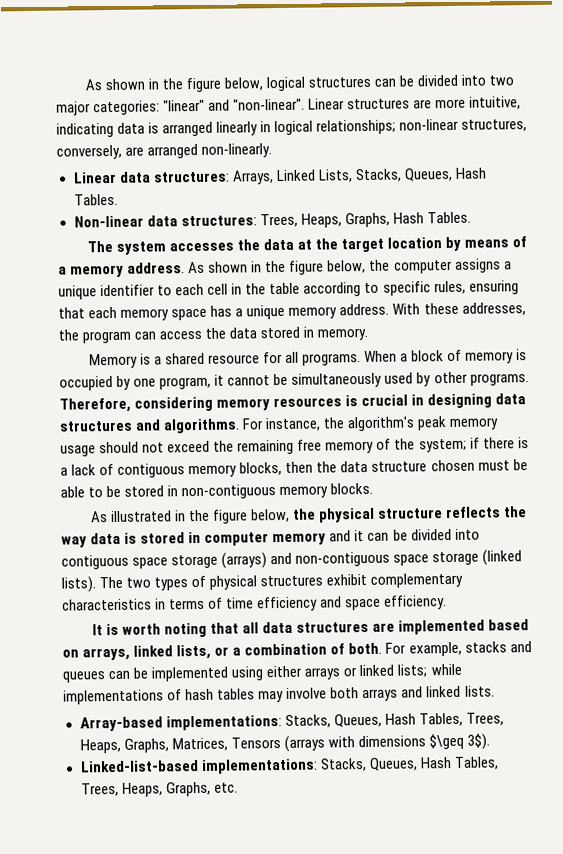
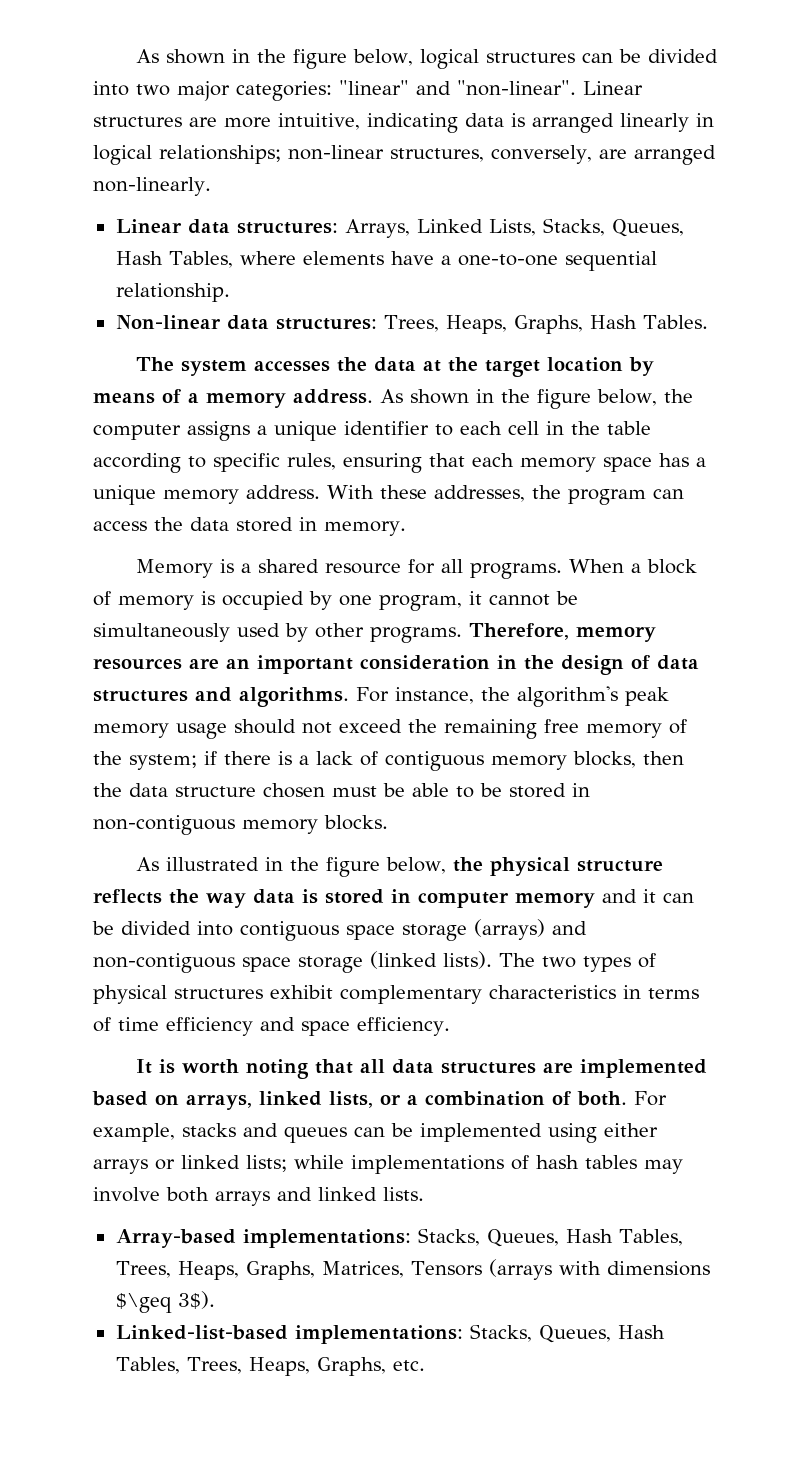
[73,193,118,206] Tables. -> [168,251,657,271] [115,283,230,302] Tables, where elements have a one-to-one sequential relationship.
[134,396,214,412] considering -> (569, 631) none
[345,393,493,409] is crucial in designing -> [189,655,650,675] are an important consideration in the design of

